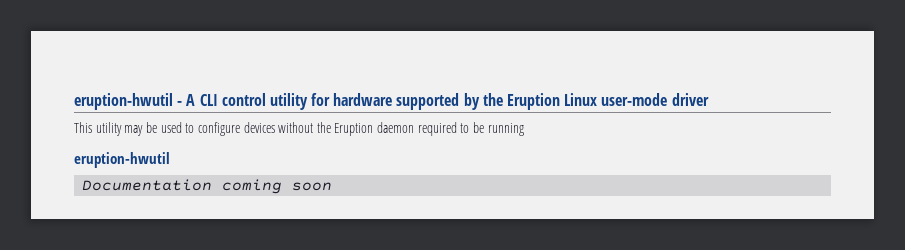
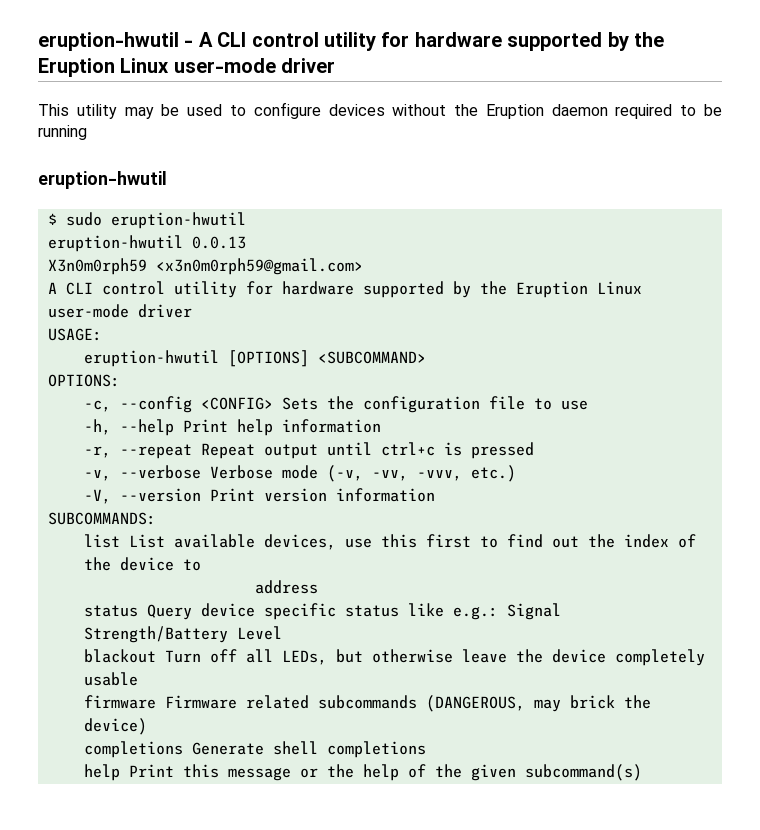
[82,179,333,194] Documentation coming soon -> [47,212,246,229] [47,235,246,252] [47,258,363,275] [47,281,642,298] [47,304,192,318] [47,328,102,341] [83,350,426,367] [47,374,120,387] [83,396,588,413] [83,419,381,436] [83,442,534,459] [83,465,516,482] [83,488,435,504] [47,512,156,525] [83,534,696,550] [83,557,201,571] [254,580,318,594] [83,603,561,620] [83,626,282,643] [83,649,705,666] [83,672,138,686] [83,695,651,712] [83,718,147,735] [83,741,426,758] [83,764,642,781] $ sudo eruption-hwutil // eruption-hwutil 0.0.13 // X3n0m0rph59 <x3n0m0rph59@gmail.com> // A CLI control utility for hardware supported by the Eruption Linux user-mode driver // USAGE: // eruption-hwutil [OPTIONS] <SUBCOMMAND> // OPTIONS: // -c, --config <CONFIG> Sets the configuration file to use // -h, --help Print help information // -r, --repeat Repeat output until ctrl+c is pressed // -v, --verbose Verbose mode (-v, -vv, -vvv, etc.) // -V, --version Print version information // SUBCOMMANDS: // list List available devices, use this first to find out the index of the device to // address // status Query device specific status like e.g.: Signal Strength/Battery Level // blackout Turn off all LEDs, but otherwise leave the device completely usable // firmware Firmware related subcommands (DANGEROUS, may brick the device) // completions Generate shell completions // help Print this message or the help of the given subcommand(s)

